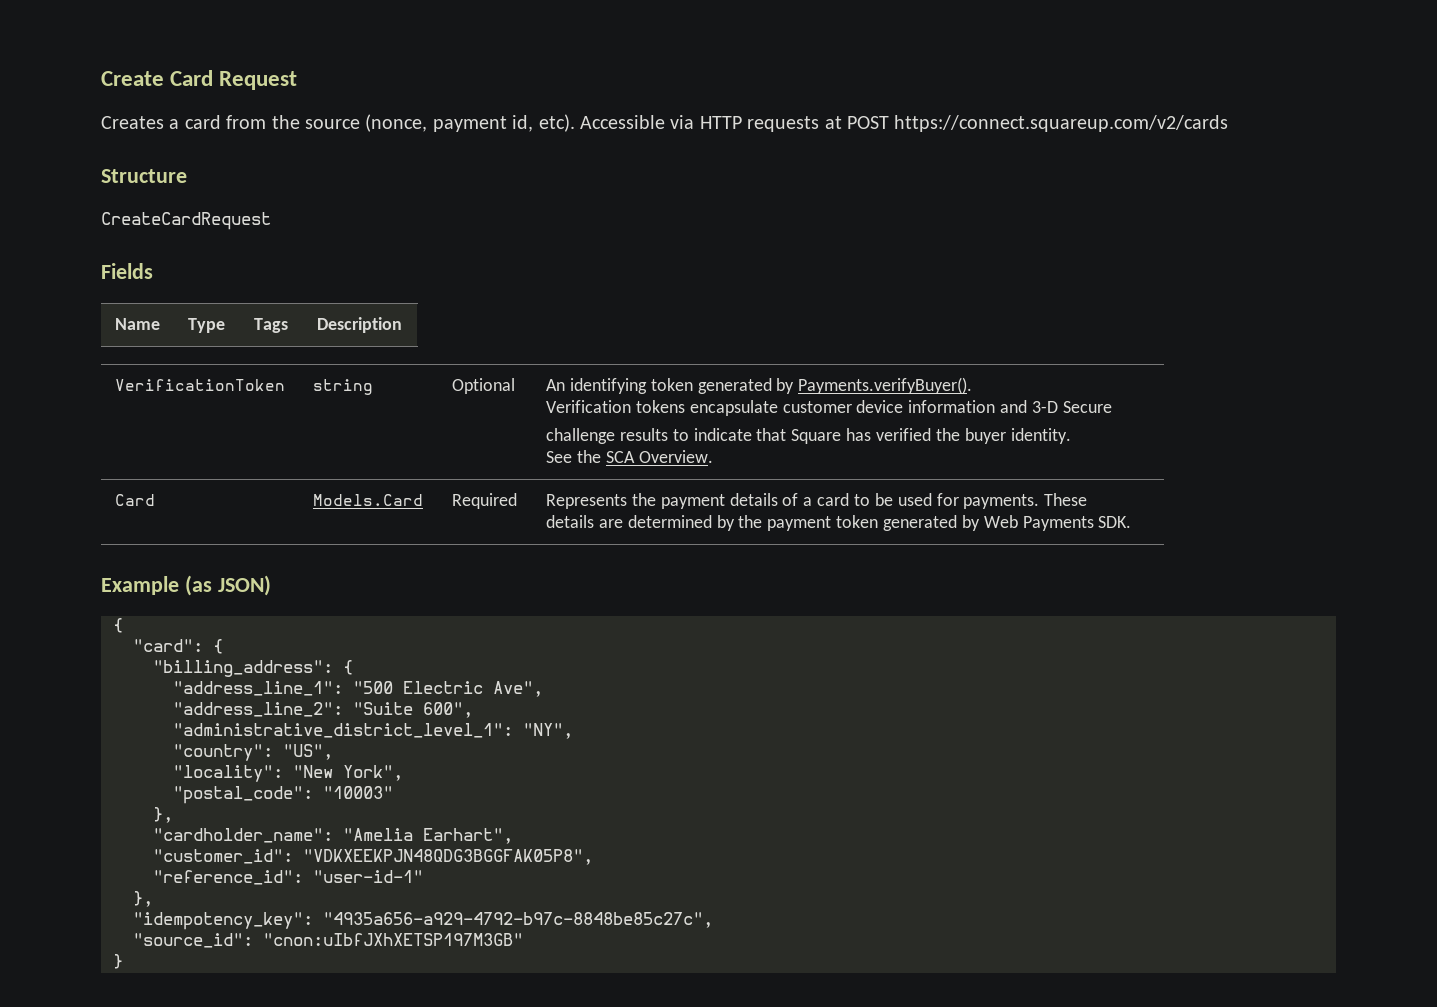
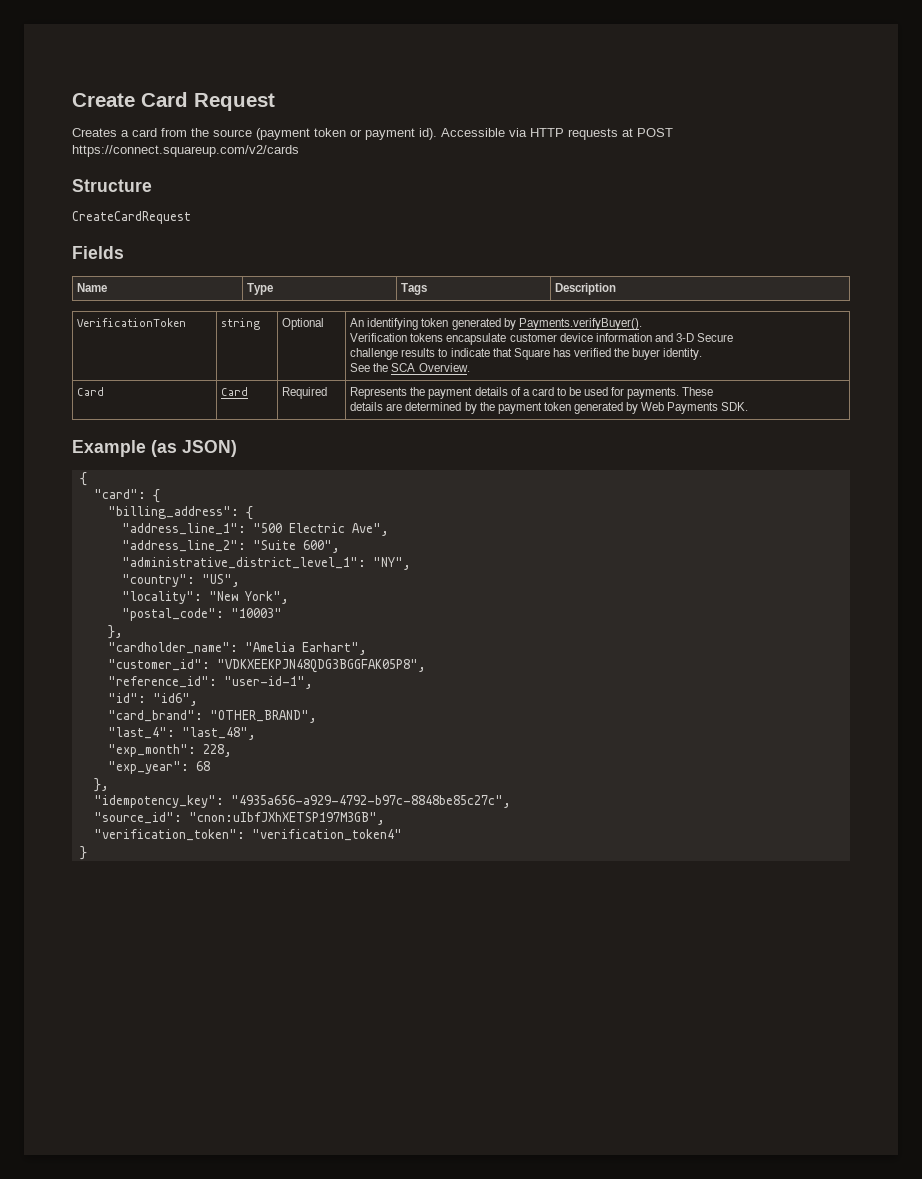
[365,114,575,132] (nonce, payment id, etc). -> [256,128,437,140] (payment token or payment id).
[312,494,423,506] Models.Card -> [221,387,249,396] Card
[313,870,423,883] "user-id-1" -> [223,676,313,689] [107,693,198,706] [107,710,317,723] [107,727,256,740] [107,744,232,757] [107,761,210,774] "user-id-1", // "id": "id6", // "card_brand": "OTHER_BRAND", // "last_4": "last_48", // "exp_month": 228, // "exp_year": 68
[263,933,523,946] "cnon:uIbfJXhXETSP197M3GB" -> [188,812,385,825] [93,829,402,841] "cnon:uIbfJXhXETSP197M3GB", // "verification_token": "verification_token4"

